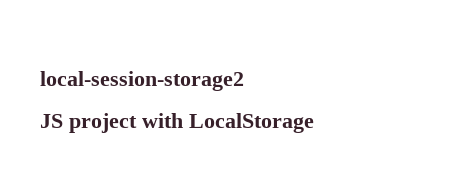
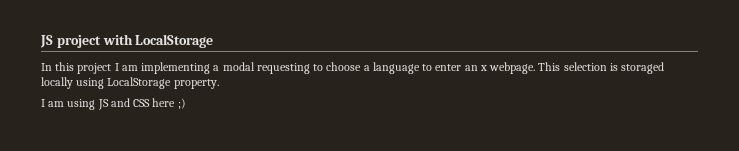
[40,71,244,91] local-session-storage2 // -> (40, 41) none
(314, 123) none -> [41,62,665,74] [41,77,219,89] [41,98,186,110] // In this project I am implementing a modal requesting to choose a language to enter an x webpage. This selection is storaged locally using LocalStorage property. // I am using JS and CSS here ;)

